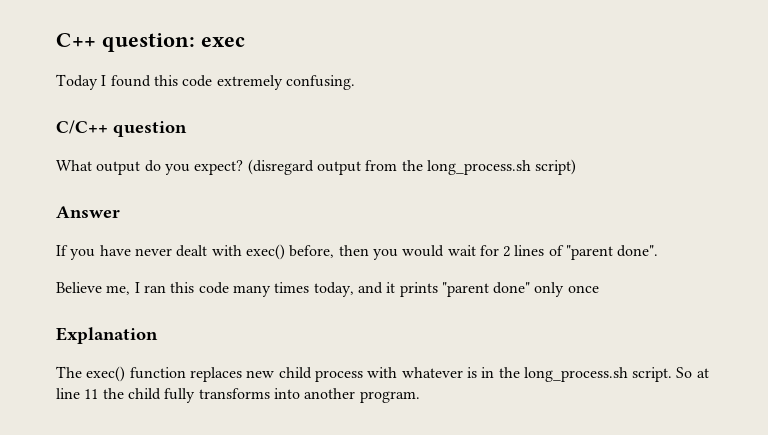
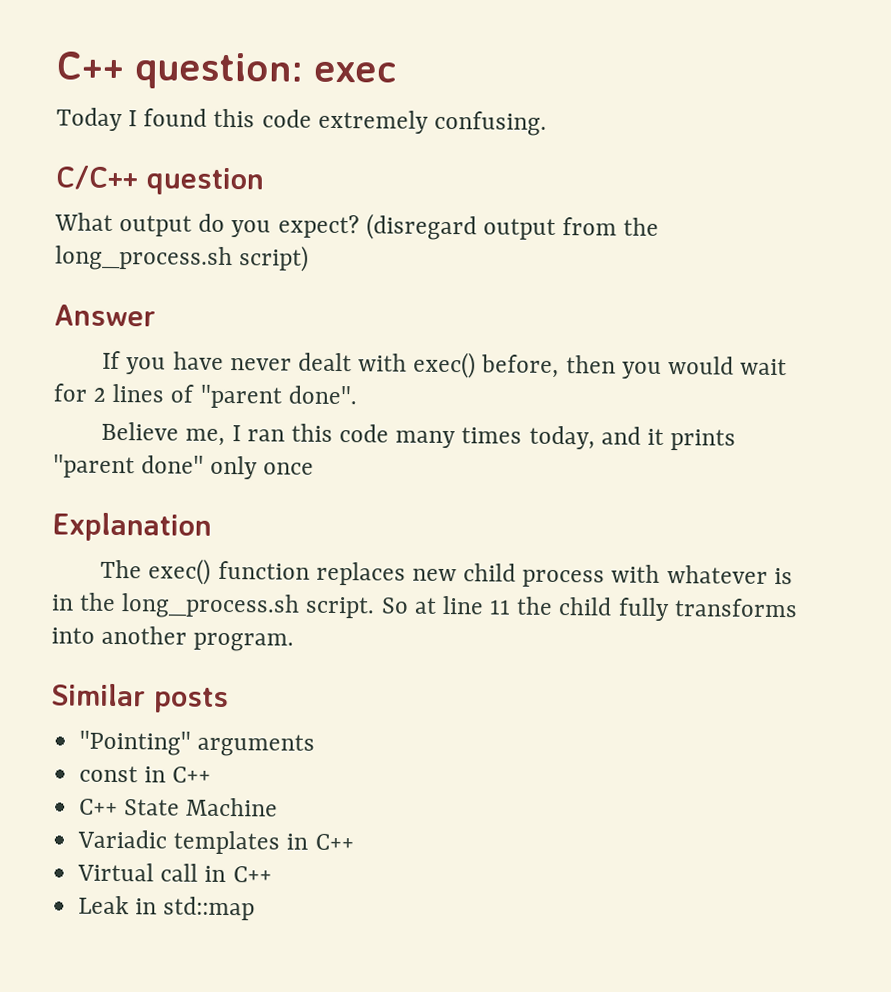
(420, 397) none -> [51,683,229,714] [79,730,316,757] [79,765,212,783] [79,797,279,817] [77,829,354,855] [77,862,272,883] [78,895,256,921] // Similar posts // "Pointing" arguments // const in C++ // C++ State Machine // Variadic templates in C++ // Virtual call in C++ // Leak in std::map

